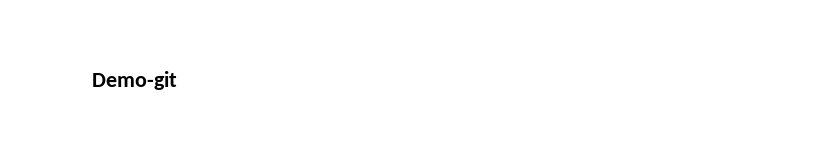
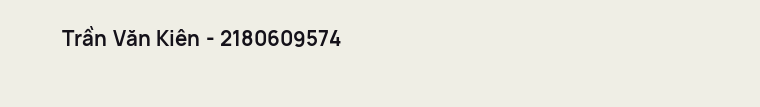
[92,71,177,90] Demo-git -> [62,26,342,47] Trần Văn Kiên - 2180609574

